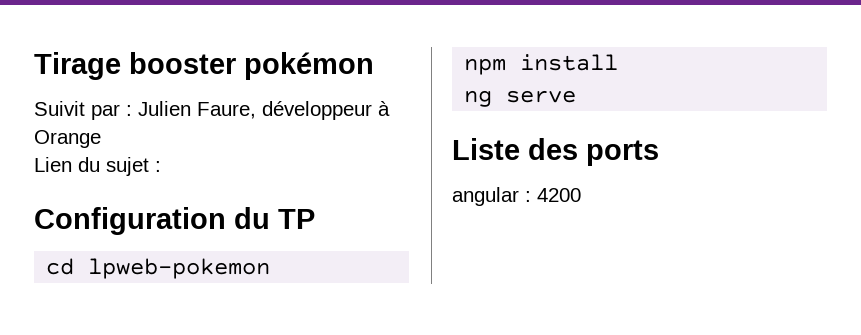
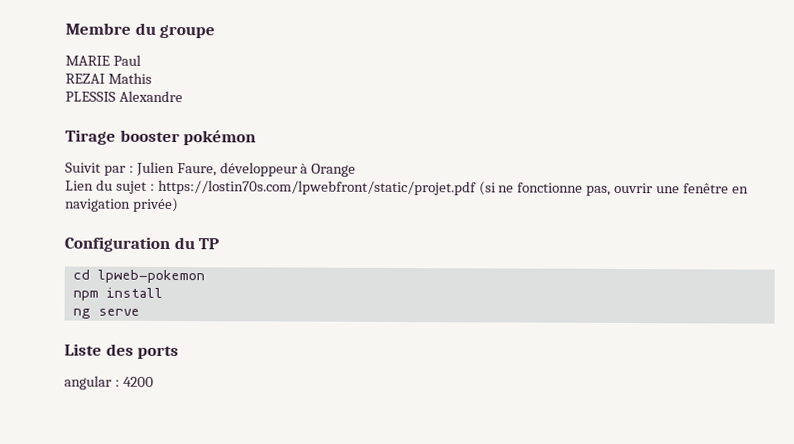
(34, 66) none -> [65,22,216,39] [65,54,141,66] [65,72,152,84] [65,90,183,103] Membre du groupe // MARIE Paul // REZAI Mathis // PLESSIS Alexandre //
(161, 166) none -> [157,179,749,196] [65,197,179,213] https://lostin70s.com/lpwebfront/static/projet.pdf (si ne fonctionne pas, ouvrir une fenêtre en navigation privée)

